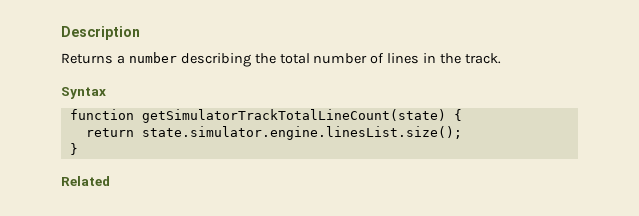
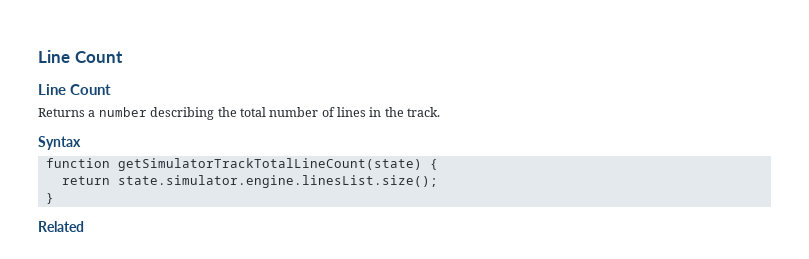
[61,26,140,40] Description -> [38,50,123,63] [38,84,111,95] Line Count // Line Count

